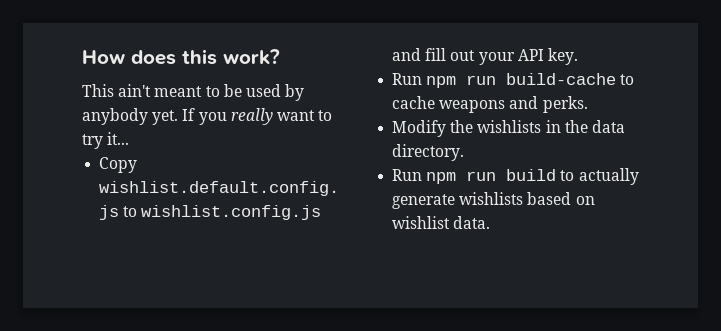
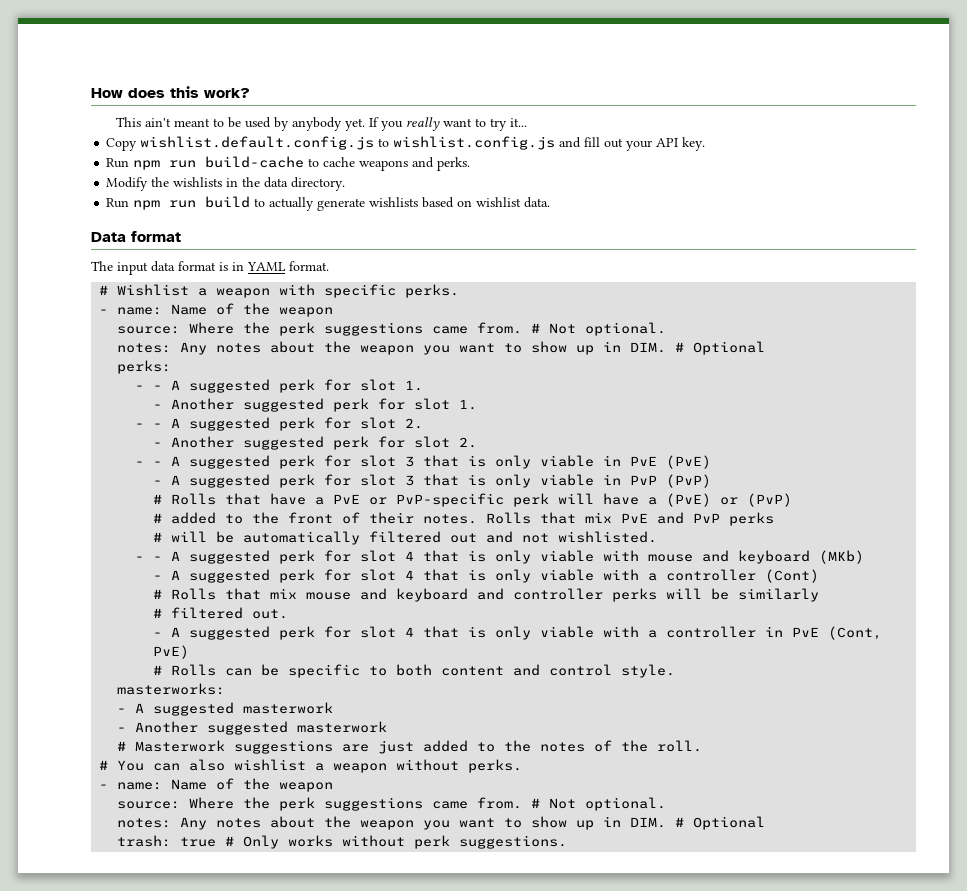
(491, 222) none -> [91,231,181,242] [91,261,329,275] [99,284,460,298] [99,303,334,317] [117,322,667,336] [117,341,766,355] [117,360,172,374] [135,379,424,393] [153,398,478,412] [135,417,424,431] [153,436,478,450] [135,455,712,469] [153,474,712,488] [153,493,793,507] [153,512,775,526] [153,531,658,545] [135,550,865,564] [153,569,820,583] [153,588,820,602] [153,607,289,619] [153,626,883,640] [153,645,190,659] [153,664,676,678] [117,683,226,695] [117,702,334,716] [117,721,388,735] [117,740,703,754] [99,759,523,773] [99,778,334,792] [117,797,667,811] [117,816,766,830] [117,835,568,849] // Data format // The input data format is in YAML format. // # Wishlist a weapon with specific perks. // - name: Name of the weapon // source: Where the perk suggestions came from. # Not optional. // notes: Any notes about the weapon you want to show up in DIM. # Optional // perks: // - - A suggested perk for slot 1. // - Another suggested perk for slot 1. // - - A suggested perk for slot 2. // - Another suggested perk for slot 2. // - - A suggested perk for slot 3 that is only viable in PvE (PvE) // - A suggested perk for slot 3 that is only viable in PvP (PvP) // # Rolls that have a PvE or PvP-specific perk will have a (PvE) or (PvP) // # added to the front of their notes. Rolls that mix PvE and PvP perks // # will be automatically filtered out and not wishlisted. // - - A suggested perk for slot 4 that is only viable with mouse and keyboard (MKb) // - A suggested perk for slot 4 that is only viable with a controller (Cont) // # Rolls that mix mouse and keyboard and controller perks will be similarly // # filtered out. // - A suggested perk for slot 4 that is only viable with a controller in PvE (Cont, PvE) // # Rolls can be specific to both content and control style. // masterworks: // - A suggested masterwork // - Another suggested masterwork // # Masterwork suggestions are just added to the notes of the roll. // # You can also wishlist a weapon without perks. // - name: Name of the weapon // source: Where the perk suggestions came from. # Not optional. // notes: Any notes about the weapon you want to show up in DIM. # Optional // trash: true # Only works without perk suggestions.

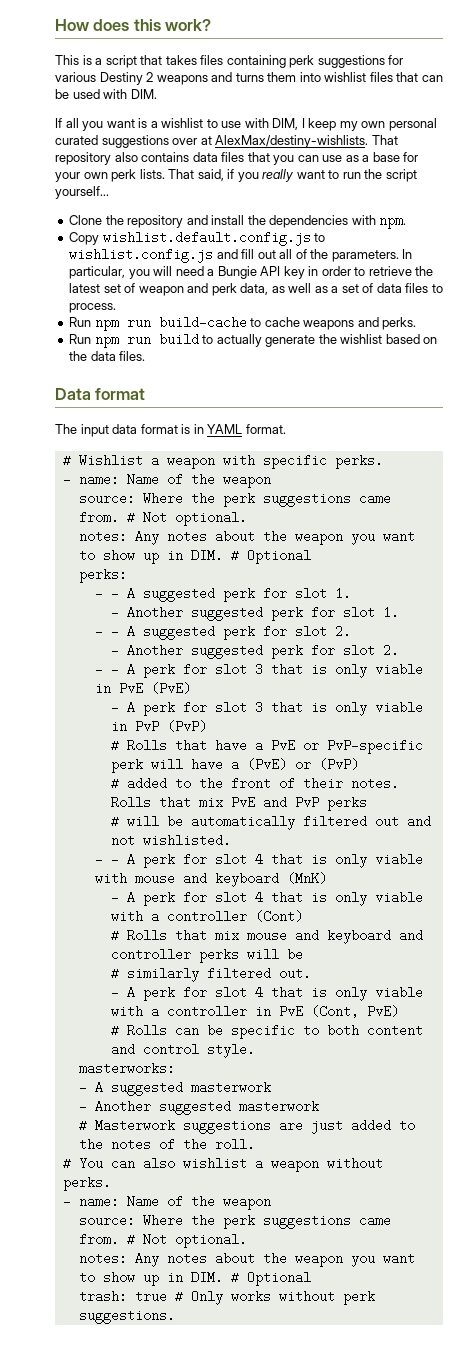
[145,117,528,131] ain't meant to be used by anybody yet. If you really want to try it... -> [82,55,404,68] [55,72,443,85] [55,89,157,99] [55,118,437,131] [55,135,398,148] [55,152,419,165] [55,169,417,182] [55,186,109,199] [69,215,407,229] is a script that takes files containing perk suggestions for various Destiny 2 weapons and turns them into wishlist files that can be used with DIM. // If all you want is a wishlist to use with DIM, I keep my own personal curated suggestions over at AlexMax/destiny-wishlists. That repository also contains data files that you can use as a base for your own perk lists. That said, if you really want to run the script yourself... // Clone the repository and install the dependencies with npm.
[626,137,706,151] your API key. -> [279,249,413,262] [69,266,434,279] [69,283,443,296] [69,303,117,313] all of the parameters. In particular, you will need a Bungie API key in order to retrieve the latest set of weapon and perk data, as well as a set of data files to process.
[106,177,346,191] // Modify the wishlists in the data directory. -> (417, 323) none
[369,197,551,208] wishlists based on wishlist data. -> [318,334,438,344] [69,351,146,361] the wishlist based on the data files.
[189,455,271,469] suggested -> (135, 669) none
[189,474,271,488] suggested -> (135, 707) none
[189,550,271,564] suggested -> (135, 859) none
[819,550,865,564] [153,569,271,583] (MKb) // - A suggested -> [286,872,327,885] [110,891,135,904] (MnK) // - A
[738,588,820,602] [153,608,163,618] similarly // # -> [110,967,199,982] // # similarly
[189,626,271,640] suggested -> (135, 992) none

